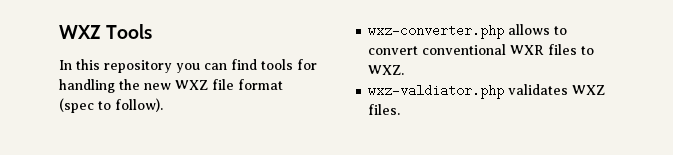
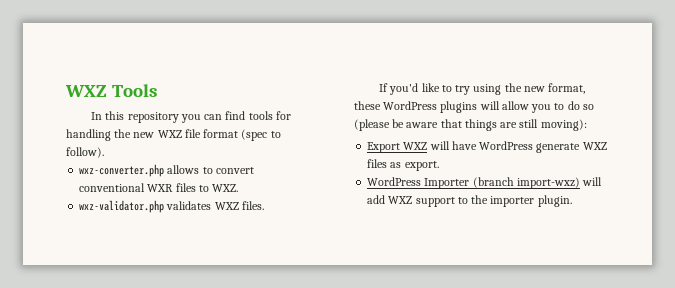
[368,84,505,99] wxz-valdiator.php -> [79,200,165,213] wxz-validator.php
(401, 109) none -> [379,83,586,95] [354,101,594,113] [354,119,587,131] [367,141,607,153] [367,159,439,171] [367,177,603,189] [367,195,572,207] // If you'd like to try using the new format, these WordPress plugins will allow you to do so (please be aware that things are still moving): // Export WXZ will have WordPress generate WXZ files as export. // WordPress Importer (branch import-wxz) will add WXZ support to the importer plugin.

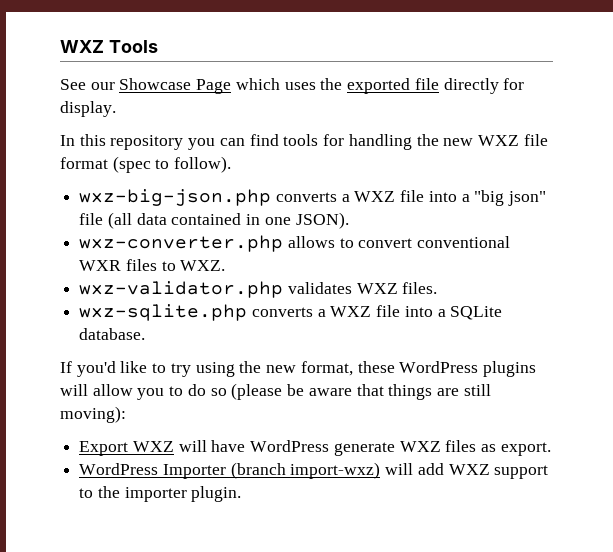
(157, 90) none -> [60,78,525,94] [60,101,116,117] // See our Showcase Page which uses the exported file directly for display.
(104, 152) none -> [79,189,547,206] [79,212,349,229] // wxz-big-json.php converts a WXZ file into a "big json" file (all data contained in one JSON).
(264, 205) none -> [79,304,503,321] [79,328,146,340] // wxz-sqlite.php converts a WXZ file into a SQLite database.

